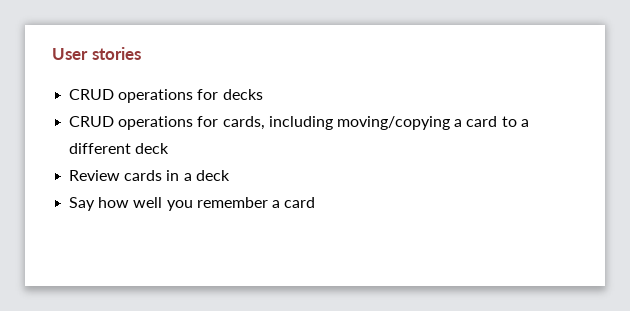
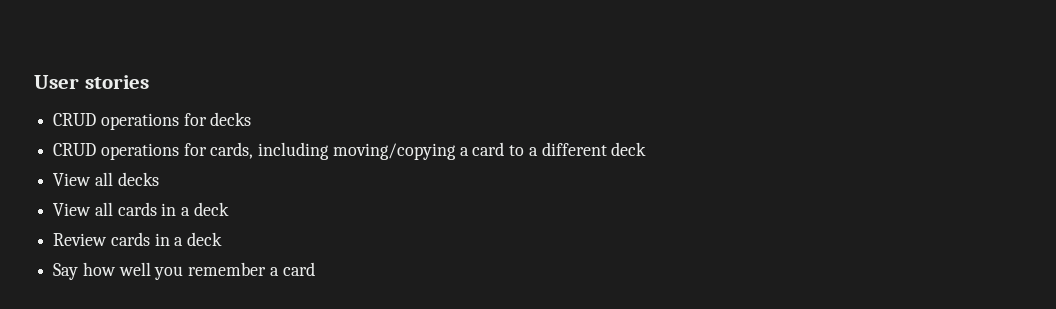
(170, 148) none -> [53,172,159,186] [53,202,229,216] // View all decks // View all cards in a deck

